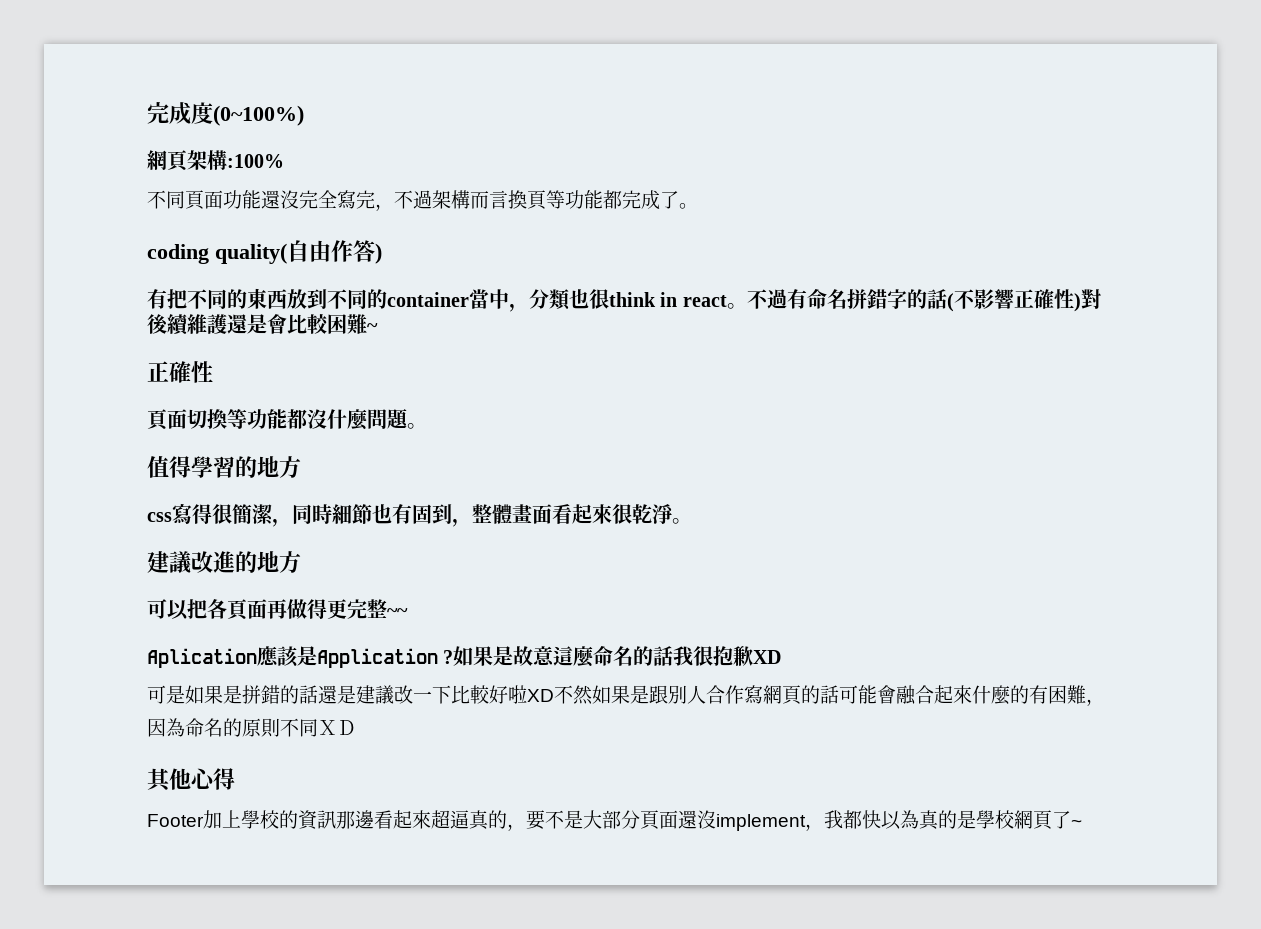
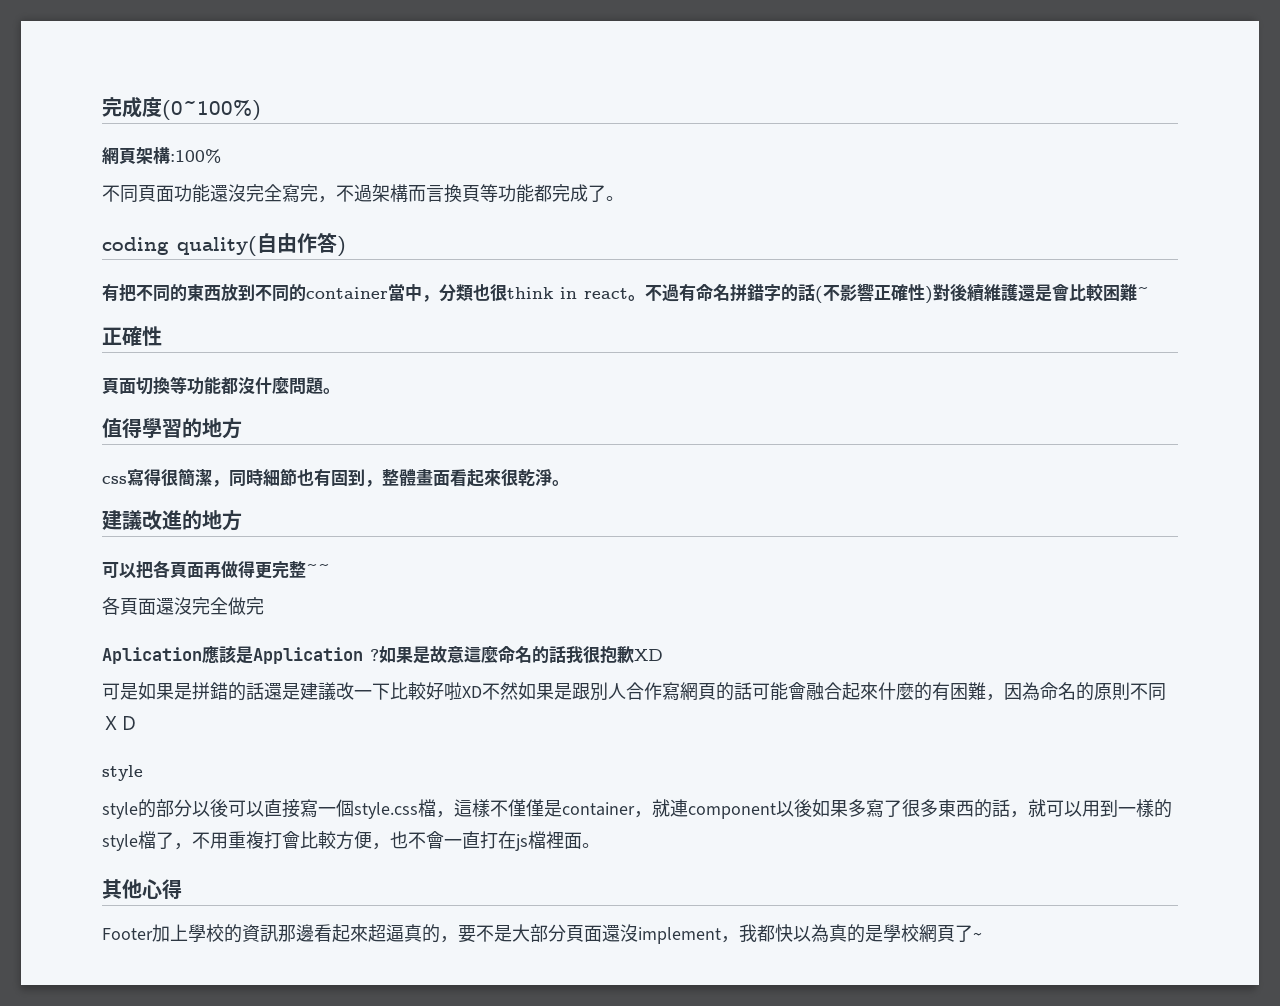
(408, 612) none -> [102,597,264,615] // 各頁面還沒完全做完
(356, 727) none -> [102,765,143,781] [102,799,1172,819] [102,831,600,851] // style // style的部分以後可以直接寫一個style.css檔，這樣不僅僅是container，就連component以後如果多寫了很多東西的話，就可以用到一樣的style檔了，不用重複打會比較方便，也不會一直打在js檔裡面。

